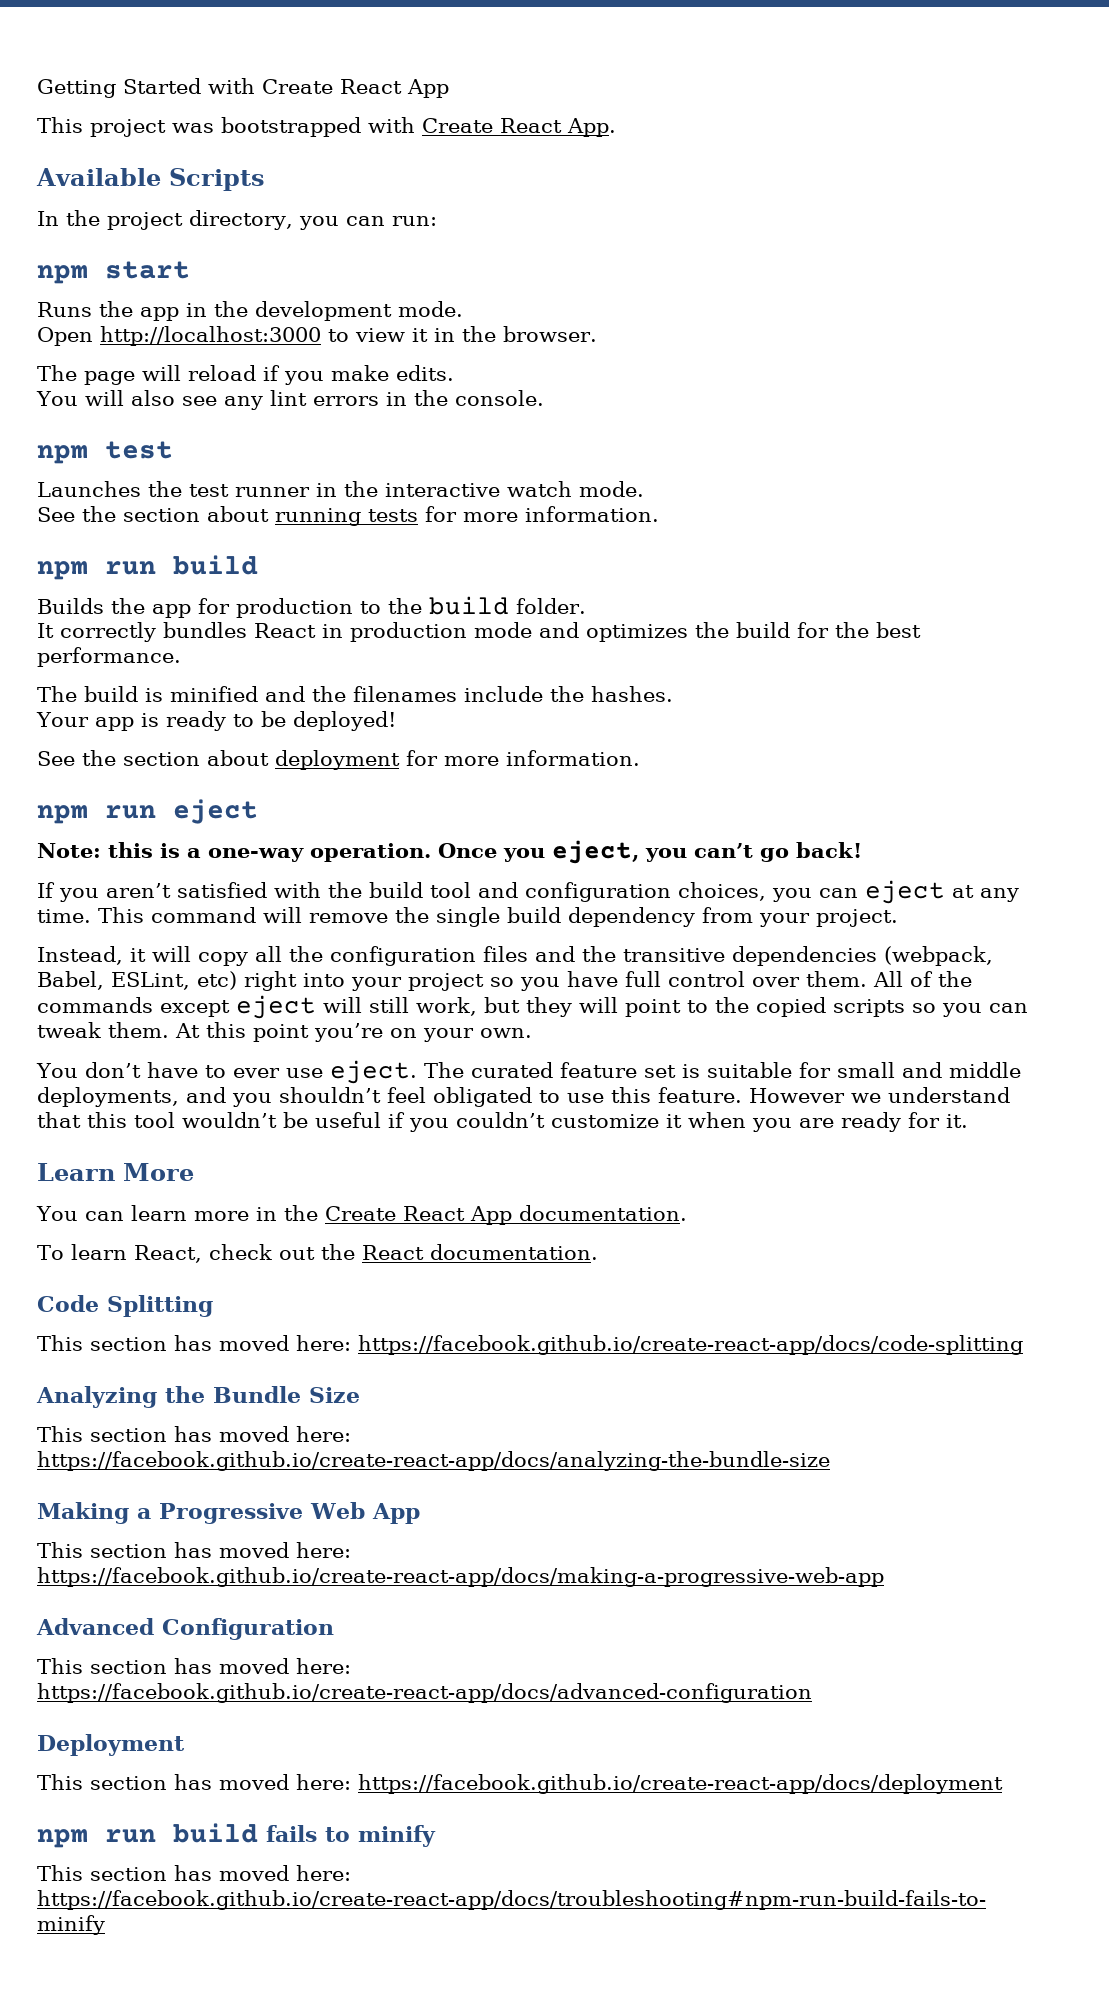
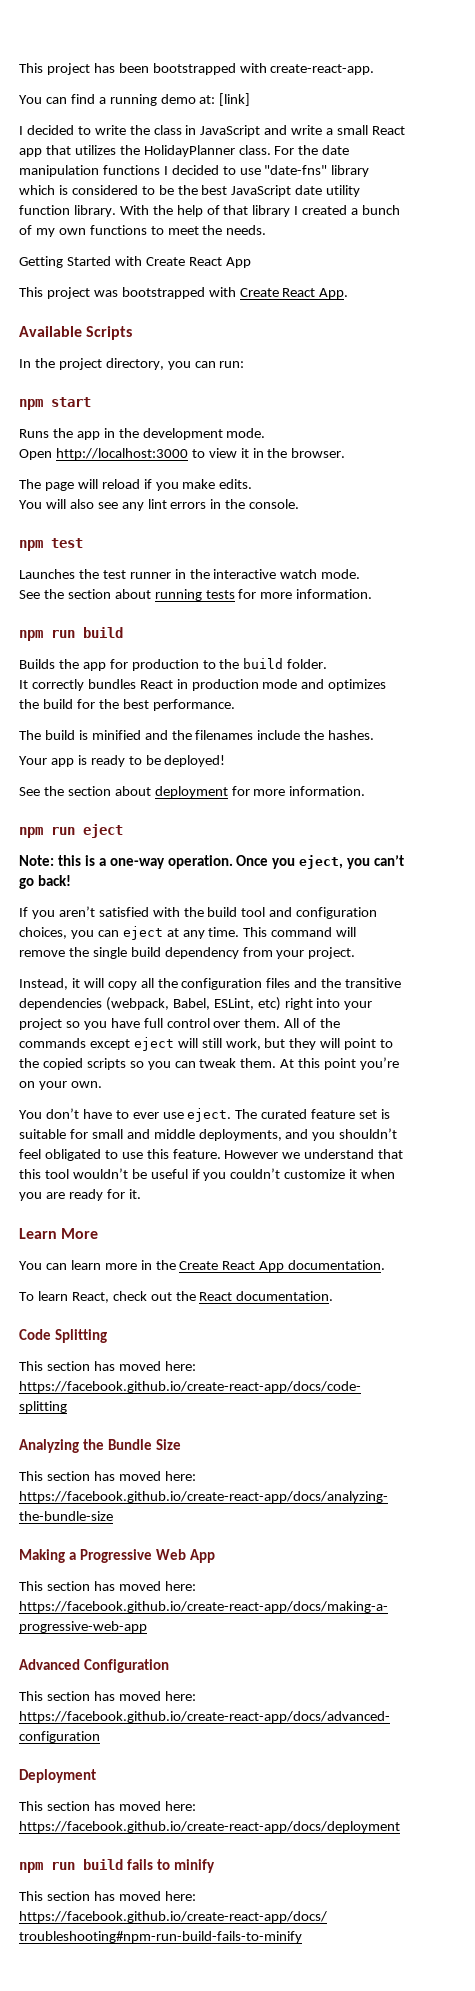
(37, 88) none -> [19,63,375,75] [19,93,251,106] [19,125,405,137] [19,145,350,157] [19,165,370,177] [19,185,361,197] [19,205,401,217] [19,225,267,237] This project has been bootstrapped with create-react-app. // You can find a running demo at: [link] // I decided to write the class in JavaScript and write a small React app that utilizes the HolidayPlanner class. For the date manipulation functions I decided to use "date-fns" library which is considered to be the best JavaScript date utility function library. With the help of that library I created a bunch of my own functions to meet the needs. //

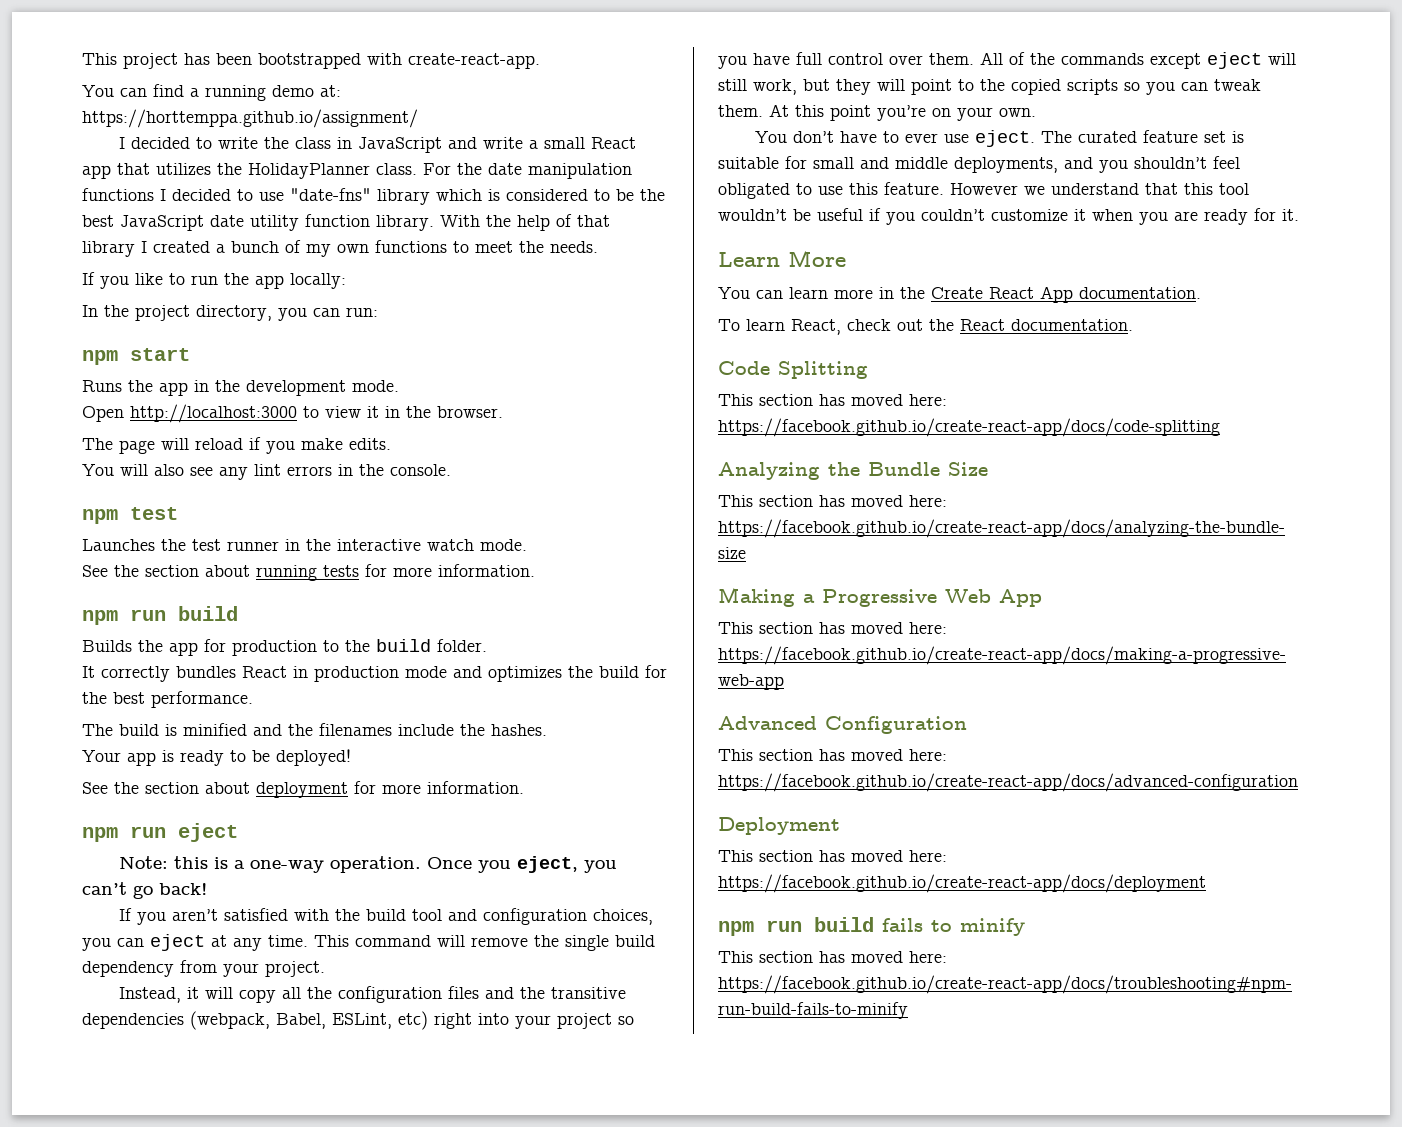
[219,93,251,106] [link] -> [82,109,418,128] https://horttemppa.github.io/assignment/
[19,256,251,268] [19,287,349,299] [19,326,133,340] Getting Started with Create React App // This project was bootstrapped with Create React App. // Available Scripts -> [82,272,346,289] If you like to run the app locally:

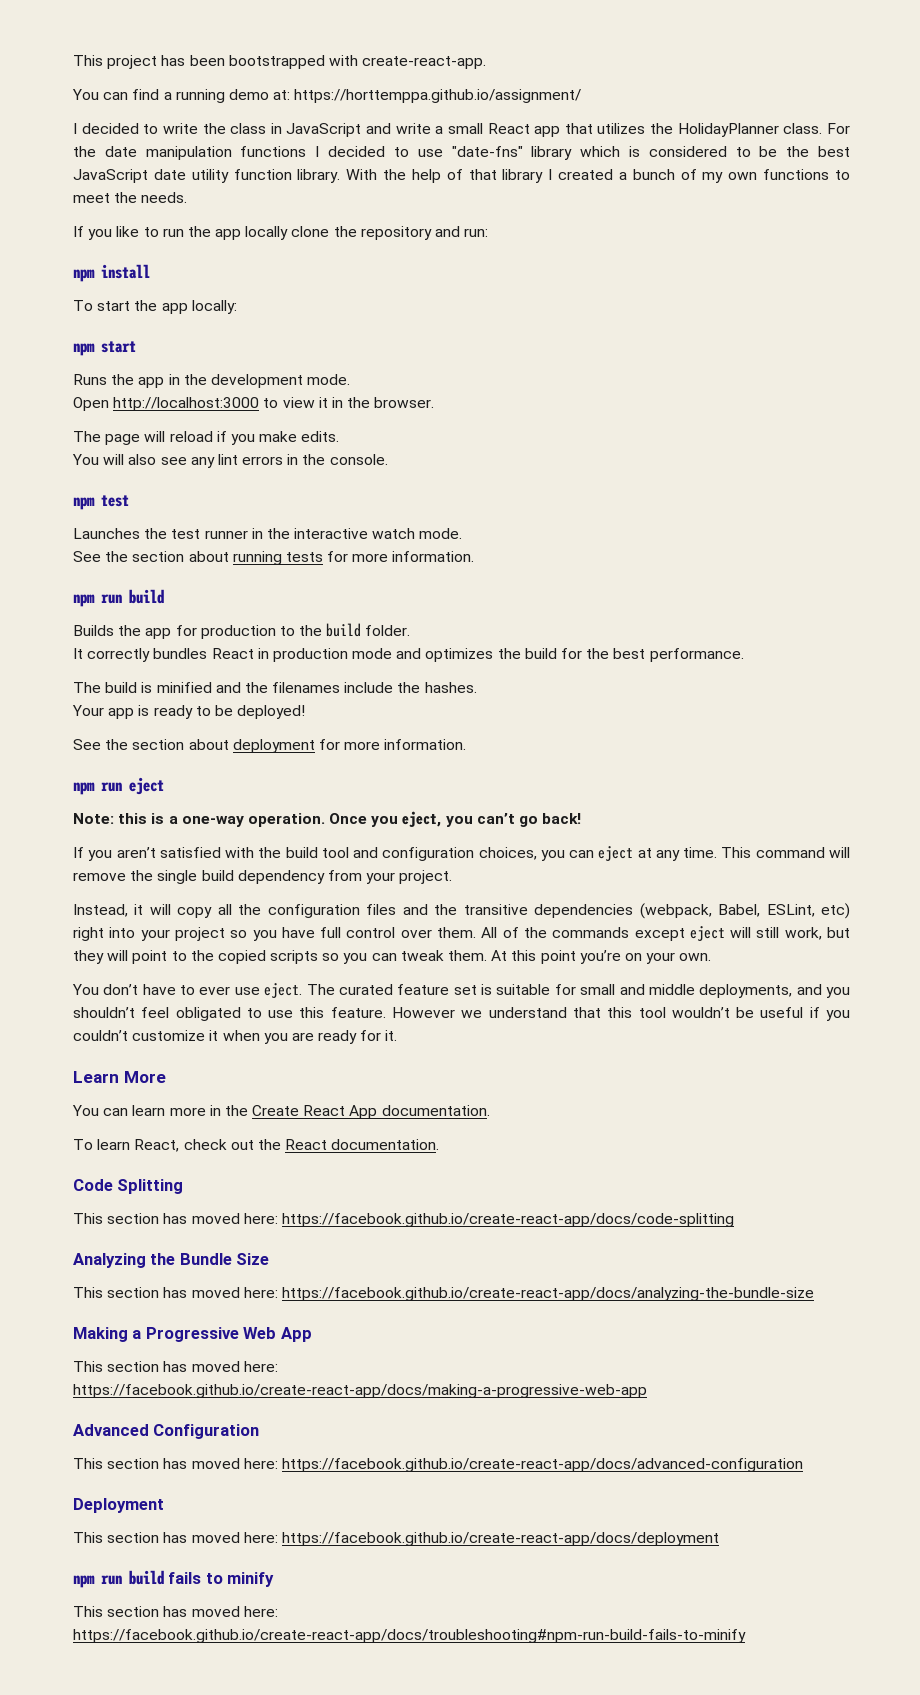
[290,273,346,289] [82,305,378,321] locally: // In the project directory, you can run: -> [245,226,489,240] [73,264,150,282] [73,300,237,314] locally clone the repository and run: // npm install // To start the app locally:

